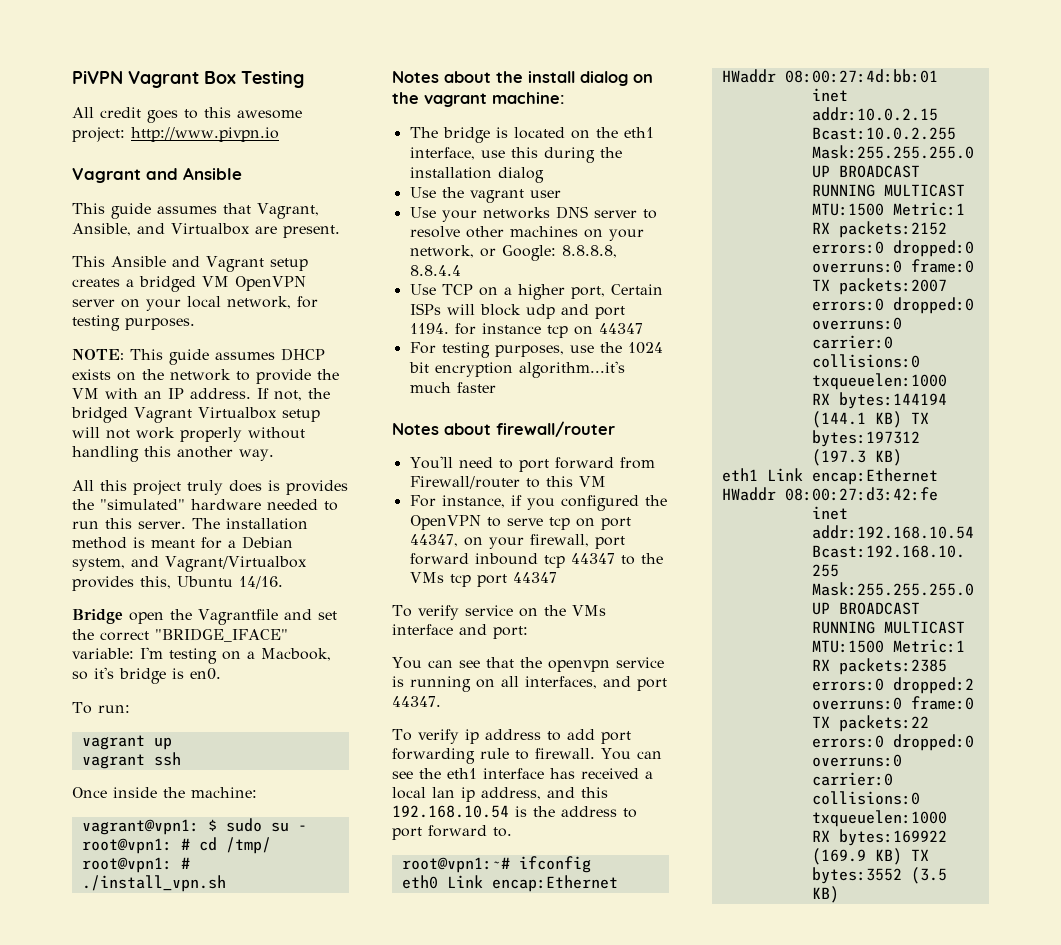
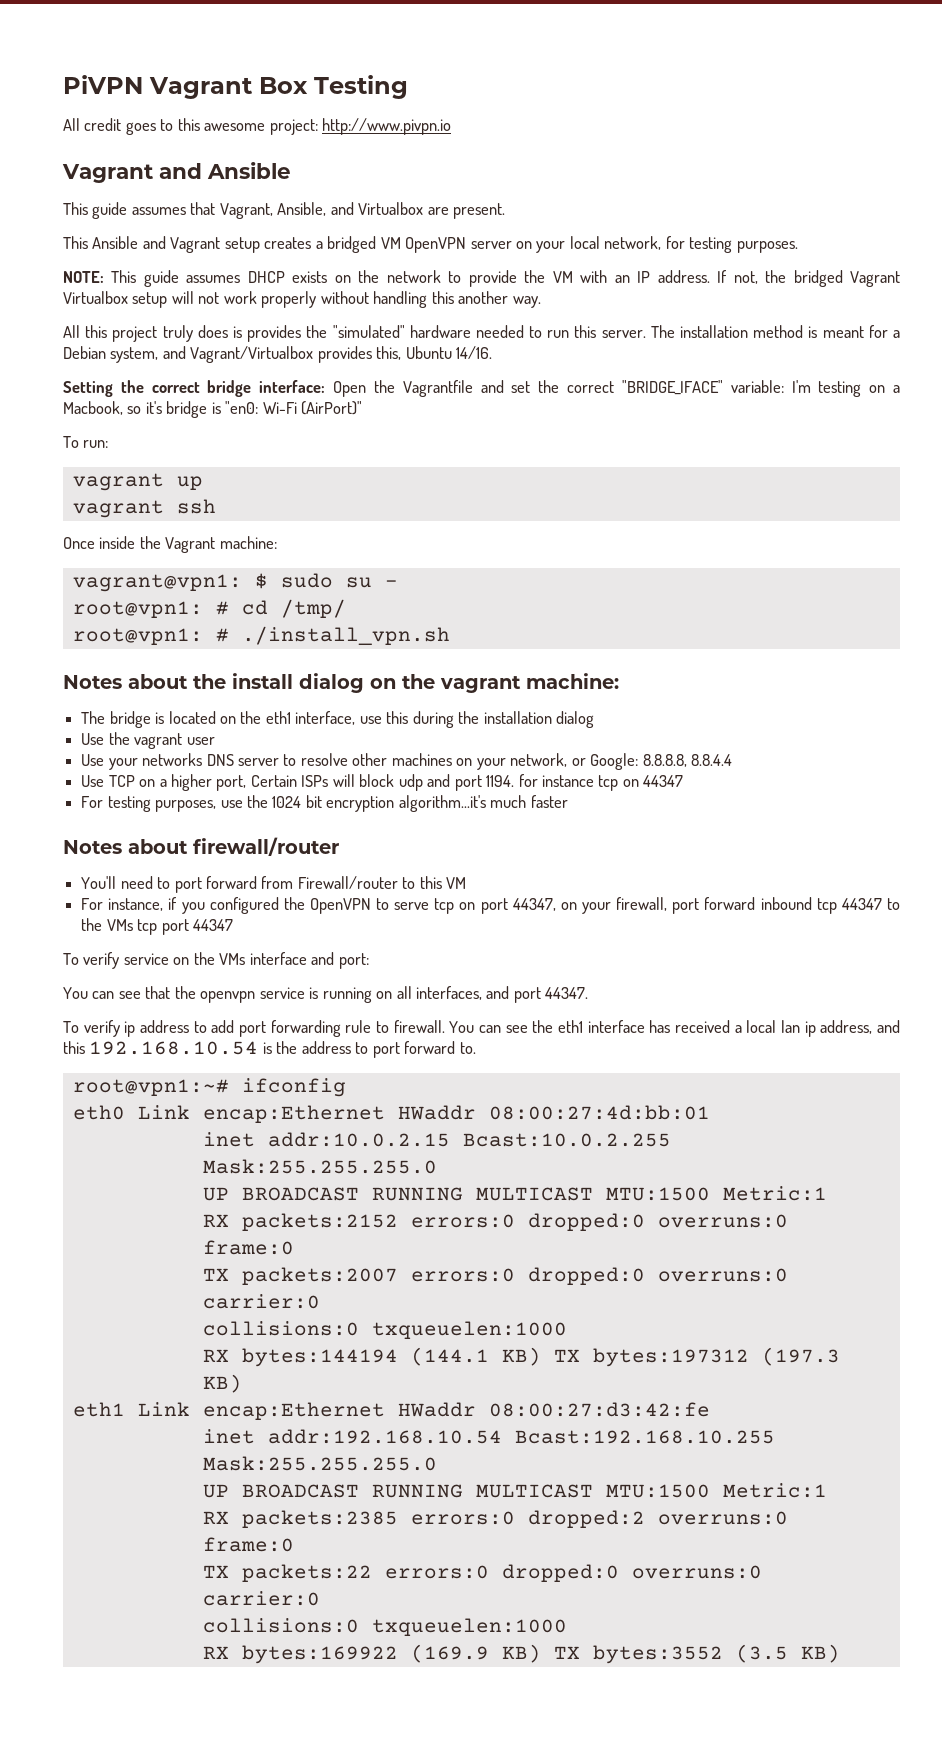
[72,609,164,624] Bridge open -> [63,380,367,397] Setting the correct bridge interface: Open
[190,668,221,680] en0. -> [225,401,363,415] "en0: Wi-Fi (AirPort)"
(185, 792) none -> [165,537,216,553] Vagrant

